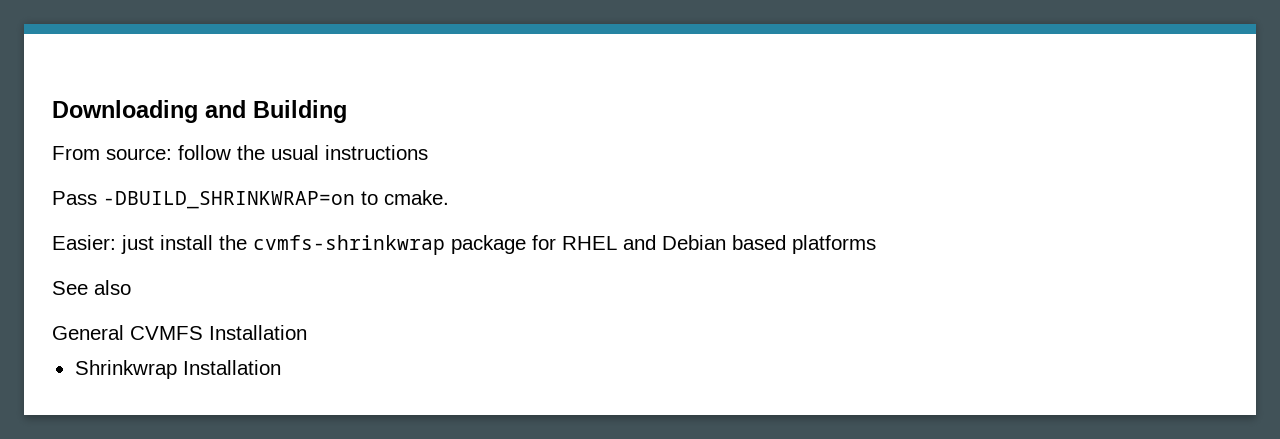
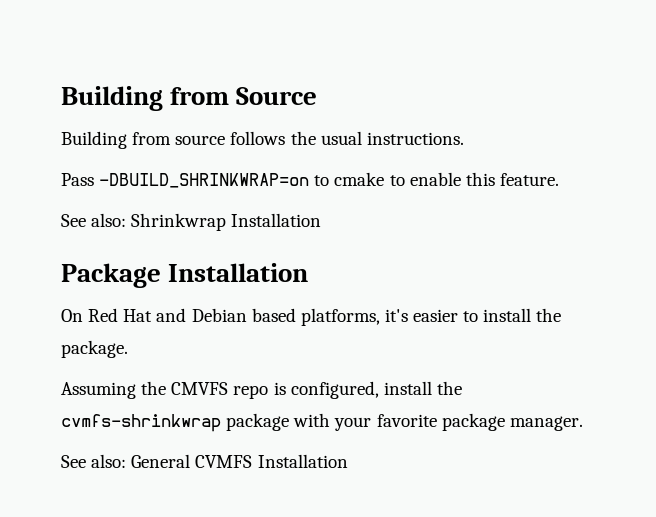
[52,100,347,123] [52,145,231,160] Downloading and Building // From source: follow -> [61,86,318,111] [61,131,286,149] Building from Source // Building from source follows
[325,145,428,160] instructions -> [366,132,464,145] instructions.
[384,190,449,205] [52,235,876,255] [52,280,131,295] cmake. // Easier: just install the cvmfs-shrinkwrap package for RHEL and Debian based platforms // See also // -> [334,172,559,186] [61,213,322,231] [61,263,309,288] [61,308,562,326] [61,340,128,358] [61,381,462,399] [61,413,583,432] [61,454,127,468] cmake to enable this feature. // See also: Shrinkwrap Installation // Package Installation // On Red Hat and Debian based platforms, it's easier to install the package. // Assuming the CMVFS repo is configured, install the cvmfs-shrinkwrap package with your favorite package manager. // See also:
[74,360,281,379] // Shrinkwrap Installation -> (348, 461) none

